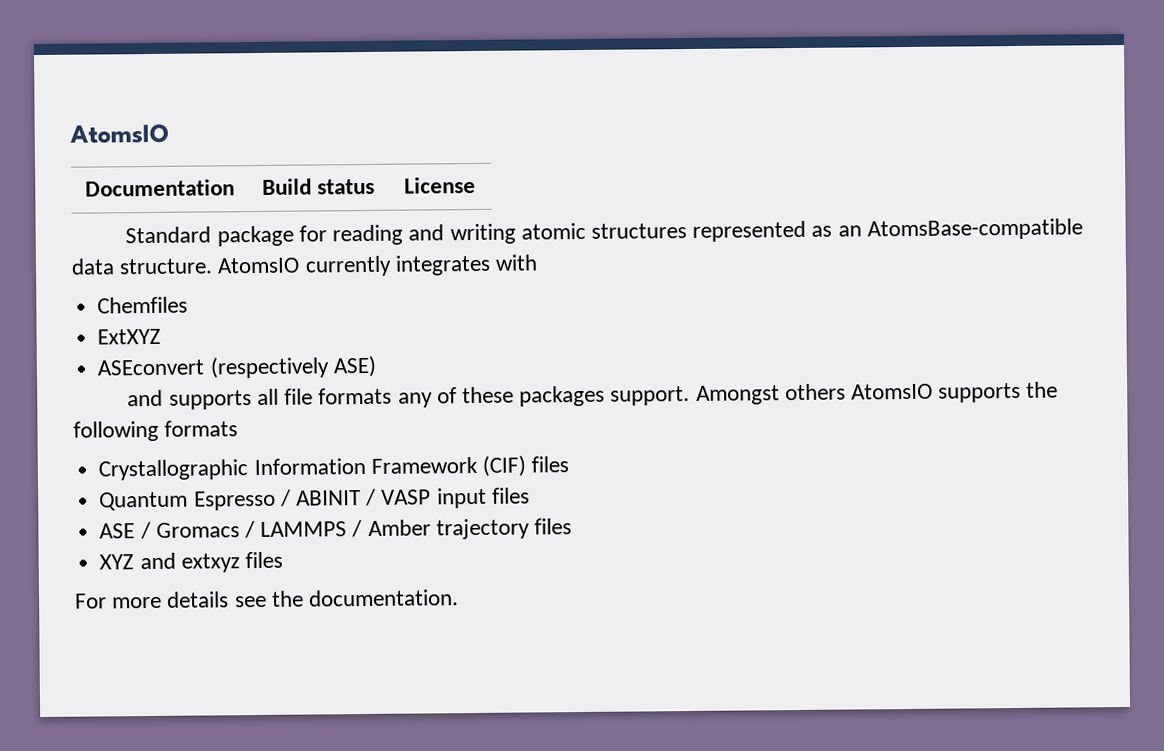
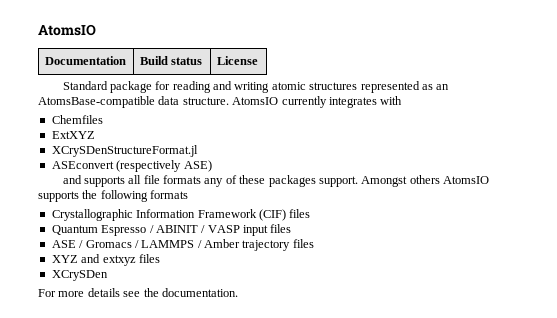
(162, 336) none -> [51,145,198,157] // XCrySDenStructureFormat.jl
(283, 560) none -> [51,270,108,281] // XCrySDen

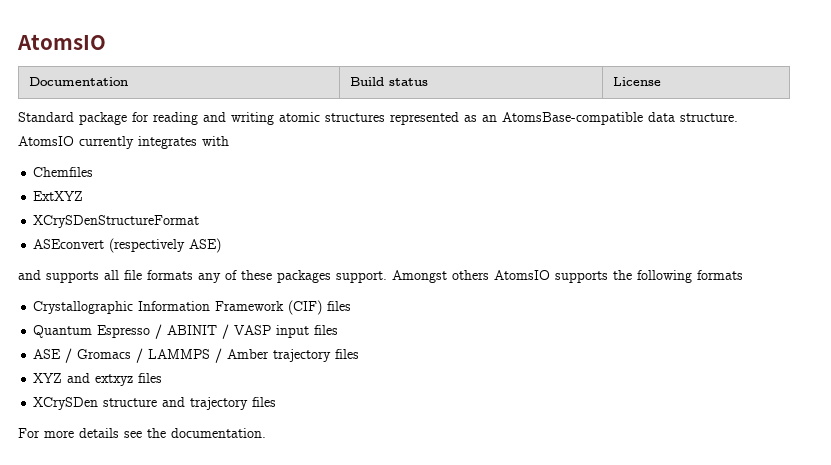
[51,145,198,157] XCrySDenStructureFormat.jl -> [33,215,200,228] XCrySDenStructureFormat
(108, 275) none -> [103,397,277,410] structure and trajectory files

